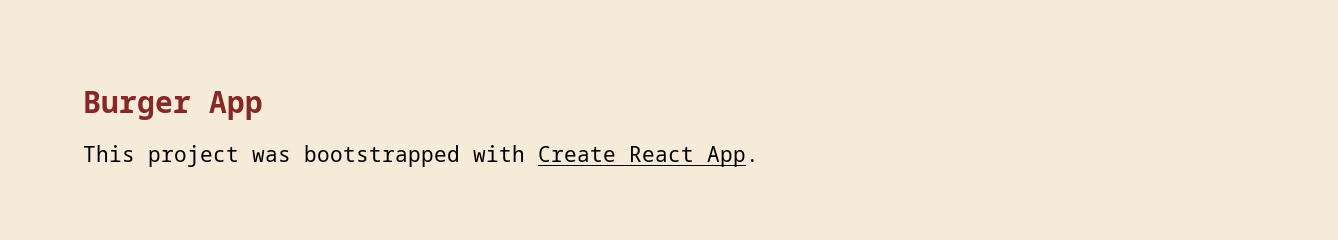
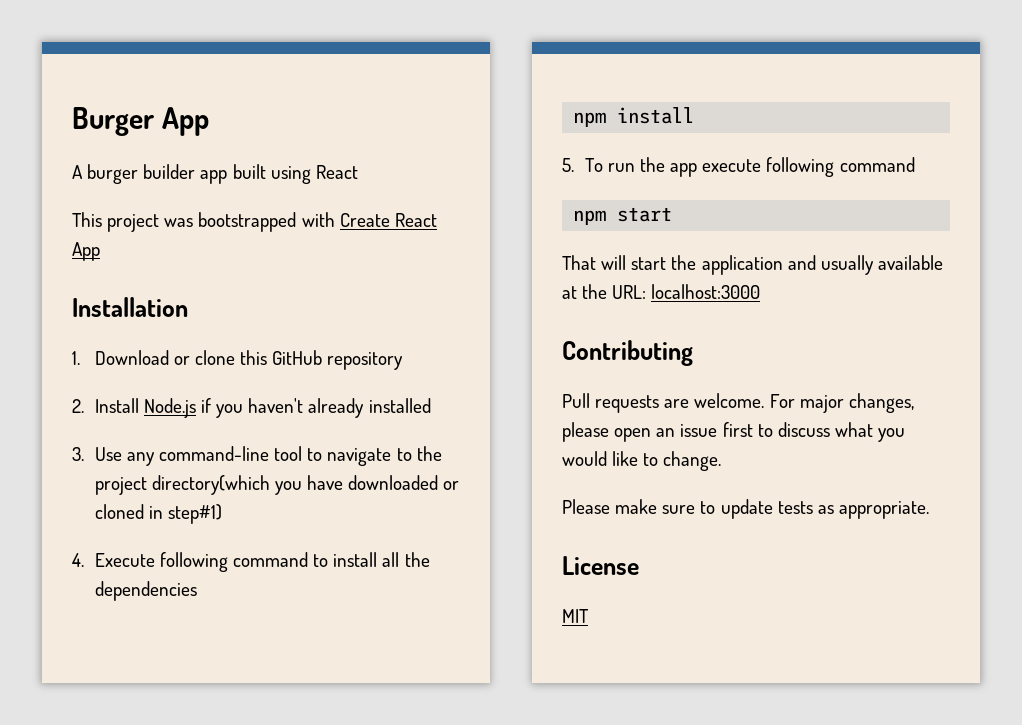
(263, 105) none -> [72,164,358,184] // A burger builder app built using React
[707,146,759,167] App. -> [72,242,100,261] [72,297,188,317] [72,350,404,370] [72,398,431,418] [72,446,442,466] [94,475,460,495] [94,504,223,524] [72,552,430,572] [94,581,197,601] [573,107,695,127] [562,157,915,177] [573,207,673,225] [562,255,943,275] [562,284,761,299] [562,340,693,366] [562,393,914,413] [562,422,906,442] [562,451,722,471] [562,499,929,519] [562,556,639,575] [562,609,589,623] App // Installation // 1. Download or clone this GitHub repository // 2. Install Node.js if you haven't already installed // 3. Use any command-line tool to navigate to the project directory(which you have downloaded or cloned in step#1) // 4. Execute following command to install all the dependencies // npm install // 5. To run the app execute following command // npm start // That will start the application and usually available at the URL: localhost:3000 // Contributing // Pull requests are welcome. For major changes, please open an issue first to discuss what you would like to change. // Please make sure to update tests as appropriate. // License // MIT

